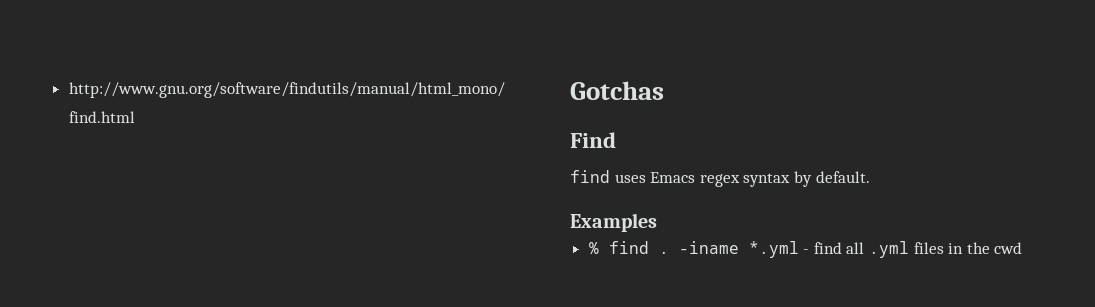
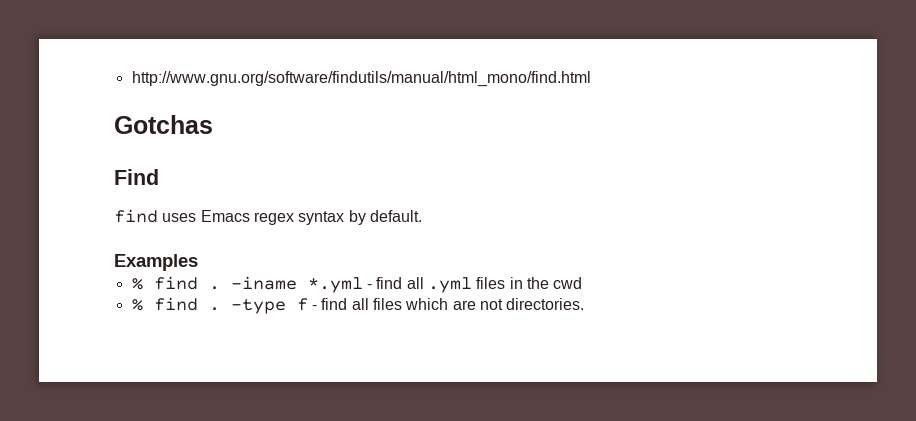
(1023, 248) none -> [131,297,585,314] // % find . -type f - find all files which are not directories.

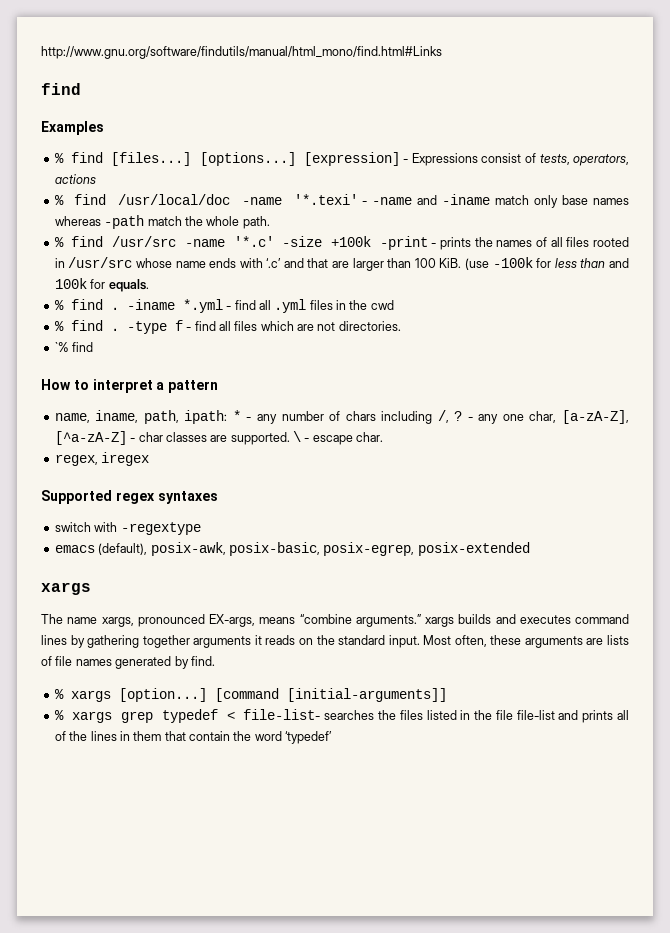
[131,71,591,87] [114,115,213,134] [114,169,159,185] [114,209,422,225] [114,254,198,271] http://www.gnu.org/software/findutils/manual/html_mono/find.html // Gotchas // Find // find uses Emacs regex syntax by default. // Examples -> [41,46,442,59] [41,83,81,95] [41,121,104,135] [54,152,629,166] [54,174,96,184] [54,194,630,208] [54,215,270,229] [54,236,629,250] [54,257,630,271] [54,278,149,292] http://www.gnu.org/software/findutils/manual/html_mono/find.html#Links // find // Examples // % find [files...] [options...] [expression] - Expressions consist of tests, operators, actions // % find /usr/local/doc -name '*.texi' - -name and -iname match only base names whereas -path match the whole path. // % find /usr/src -name '*.c' -size +100k -print - prints the names of all files rooted in /usr/src whose name ends with ‘.c’ and that are larger than 100 KiB. (use -100k for less than and 100k for equals.
(585, 304) none -> [54,342,94,352] [41,379,219,393] [54,410,629,424] [54,431,384,445] [54,452,150,466] [41,490,218,504] [54,522,201,535] [54,542,530,556] [41,582,91,595] [41,614,629,627] [41,635,629,648] [41,656,215,669] [54,688,447,702] [54,709,629,723] [54,731,333,744] // `% find // How to interpret a pattern // name, iname, path, ipath: * - any number of chars including /, ? - any one char, [a-zA-Z], [^a-zA-Z] - char classes are supported. \ - escape char. // regex, iregex // Supported regex syntaxes // switch with -regextype // emacs (default), posix-awk, posix-basic, posix-egrep, posix-extended // xargs // The name xargs, pronounced EX-args, means “combine arguments.” xargs builds and executes command lines by gathering together arguments it reads on the standard input. Most often, these arguments are lists of file names generated by find. // % xargs [option...] [command [initial-arguments]] // % xargs grep typedef < file-list- searches the files listed in the file file-list and prints all of the lines in them that contain the word ‘typedef’

